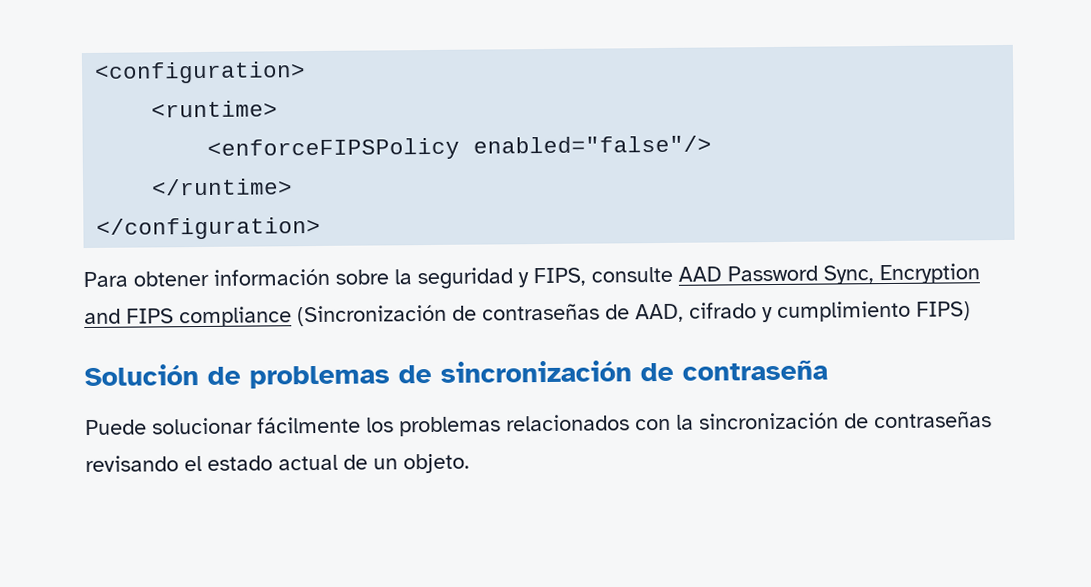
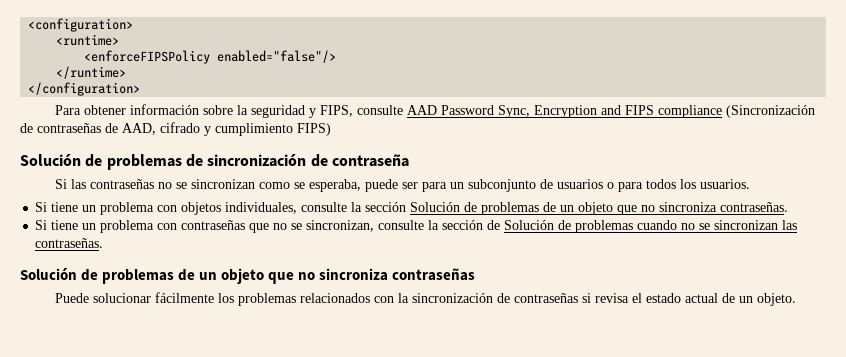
(828, 370) none -> [54,179,750,192] [35,202,789,215] [35,220,798,233] [35,238,104,248] [20,268,476,284] // Si las contraseñas no se sincronizan como se esperaba, puede ser para un subconjunto de usuarios o para todos los usuarios. // Si tiene un problema con objetos individuales, consulte la sección Solución de problemas de un objeto que no sincroniza contraseñas. // Si tiene un problema con contraseñas que no se sincronizan, consulte la sección de Solución de problemas cuando no se sincronizan las contraseñas. // Solución de problemas de un objeto que no sincroniza contraseñas
[85,455,179,473] revisando -> [581,293,629,303] si revisa

